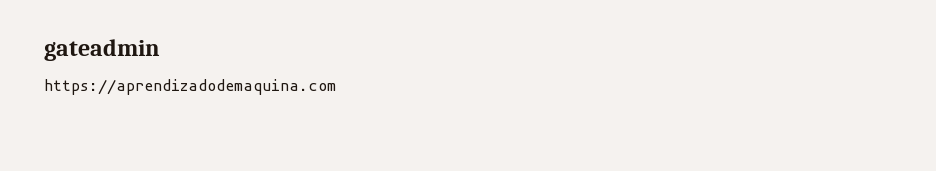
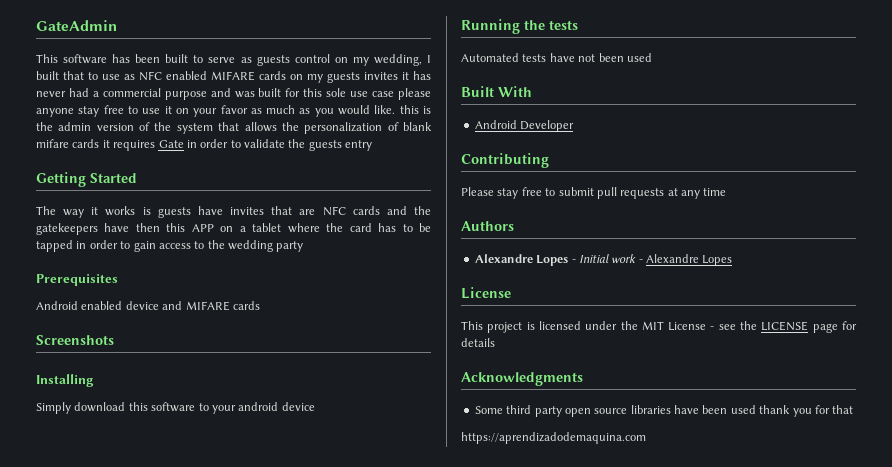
[44,39,160,61] gateadmin -> [36,20,117,31] [36,54,432,66] [36,71,431,83] [36,88,431,100] [36,105,431,117] [36,122,433,134] [36,139,373,151] [36,172,137,187] [36,206,431,218] [36,223,431,235] [36,240,304,252] [36,274,118,286] [36,301,260,311] [36,335,114,345] [36,374,94,387] [36,402,315,414] [461,19,578,34] [461,53,652,62] [461,86,532,97] [474,120,575,132] [461,153,549,168] [461,187,727,199] [461,221,514,231] [474,254,733,266] [461,287,511,299] [461,321,858,333] [461,338,495,347] [461,372,583,386] [474,405,854,417] GateAdmin // This software has been built to serve as guests control on my wedding, I built that to use as NFC enabled MIFARE cards on my guests invites it has never had a commercial purpose and was built for this sole use case please anyone stay free to use it on your favor as much as you would like. this is the admin version of the system that allows the personalization of blank mifare cards it requires Gate in order to validate the guests entry // Getting Started // The way it works is guests have invites that are NFC cards and the gatekeepers have then this APP on a tablet where the card has to be tapped in order to gain access to the wedding party // Prerequisites // Android enabled device and MIFARE cards // Screenshots // Installing // Simply download this software to your android device // Running the tests // Automated tests have not been used // Built With // Android Developer // Contributing // Please stay free to submit pull requests at any time // Authors // Alexandre Lopes - Initial work - Alexandre Lopes // License // This project is licensed under the MIT License - see the LICENSE page for details // Acknowledgments // Some third party open source libraries have been used thank you for that

